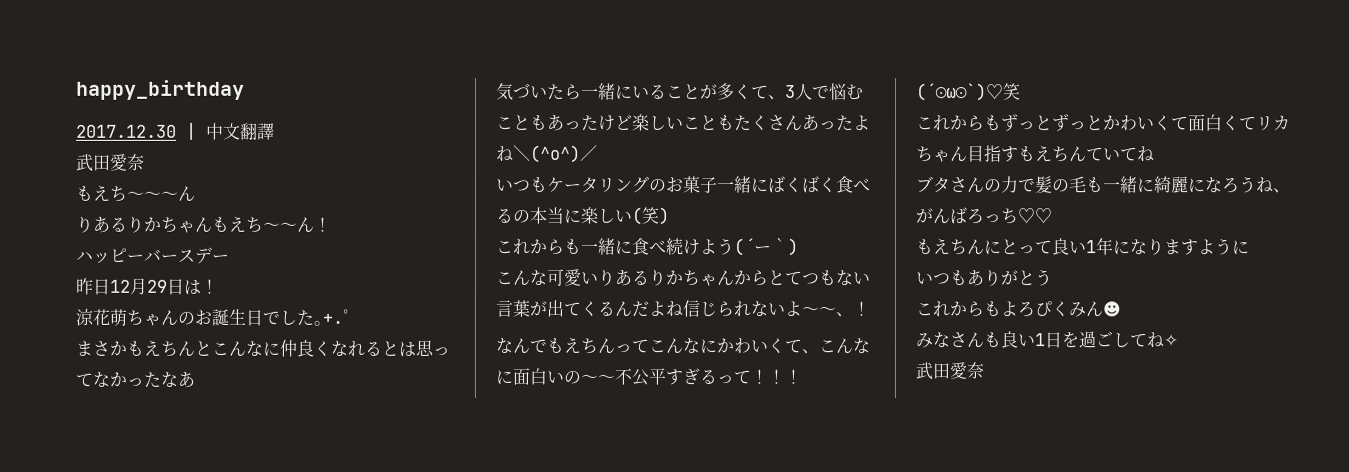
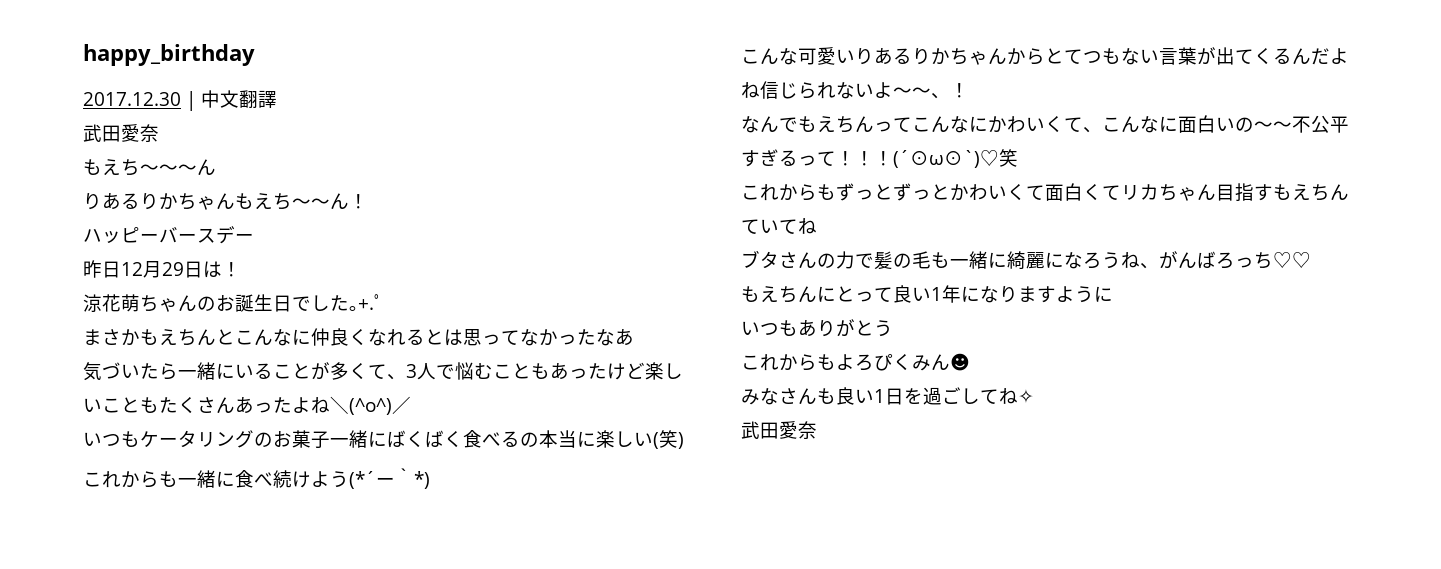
[733,238,798,257] (´ー｀) -> [349,468,430,489] (*´ー｀*)

